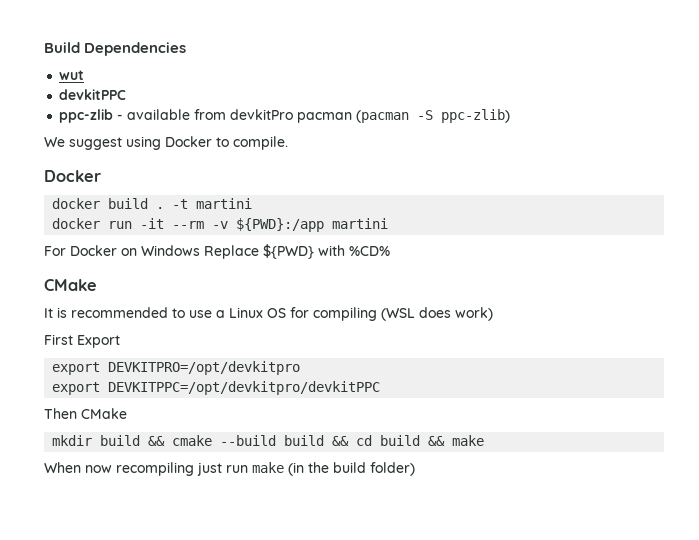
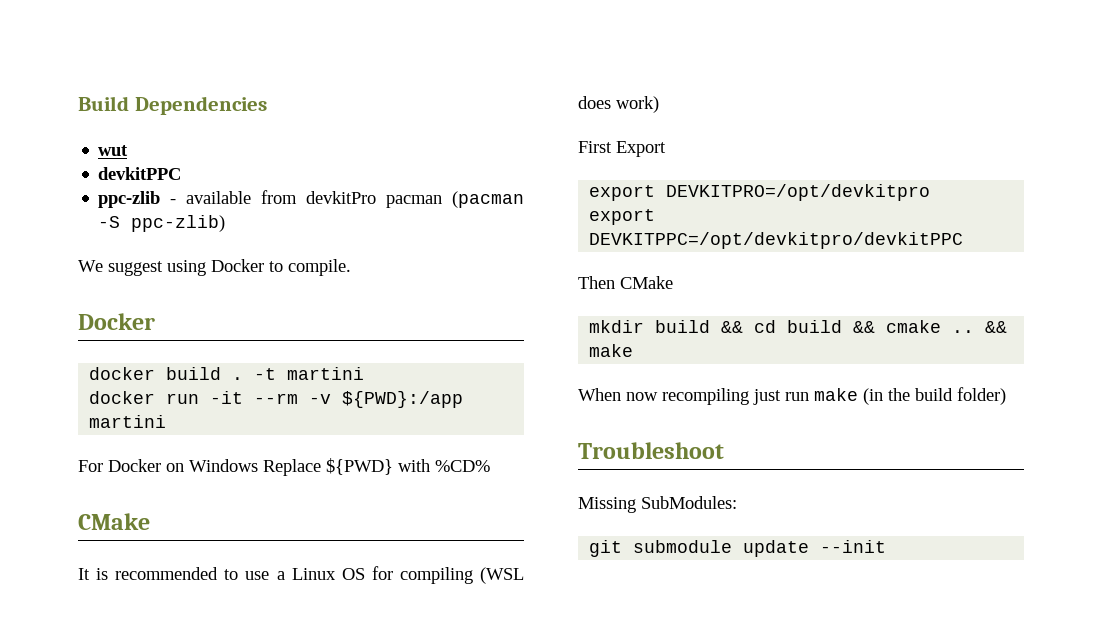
[172,435,421,446] cmake --build build && cd build -> [754,320,975,333] cd build && cmake ..
(415, 469) none -> [578,442,724,459] [578,496,737,513] [589,540,887,557] // Troubleshoot // Missing SubModules: // git submodule update --init

